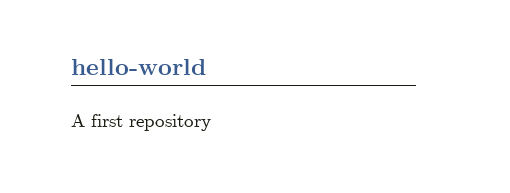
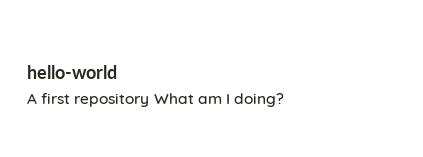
(211, 122) none -> [153,93,285,107] What am I doing?

